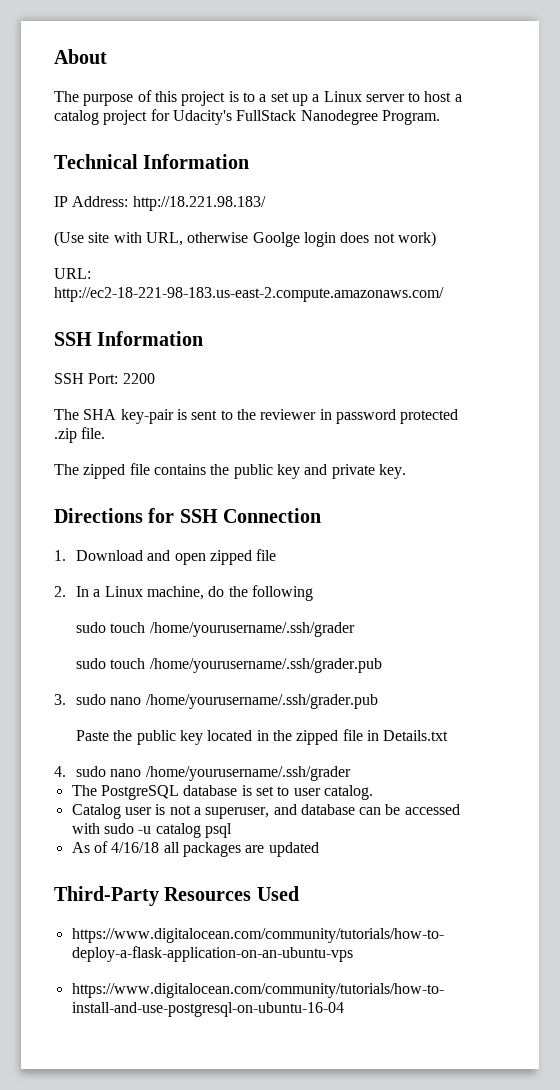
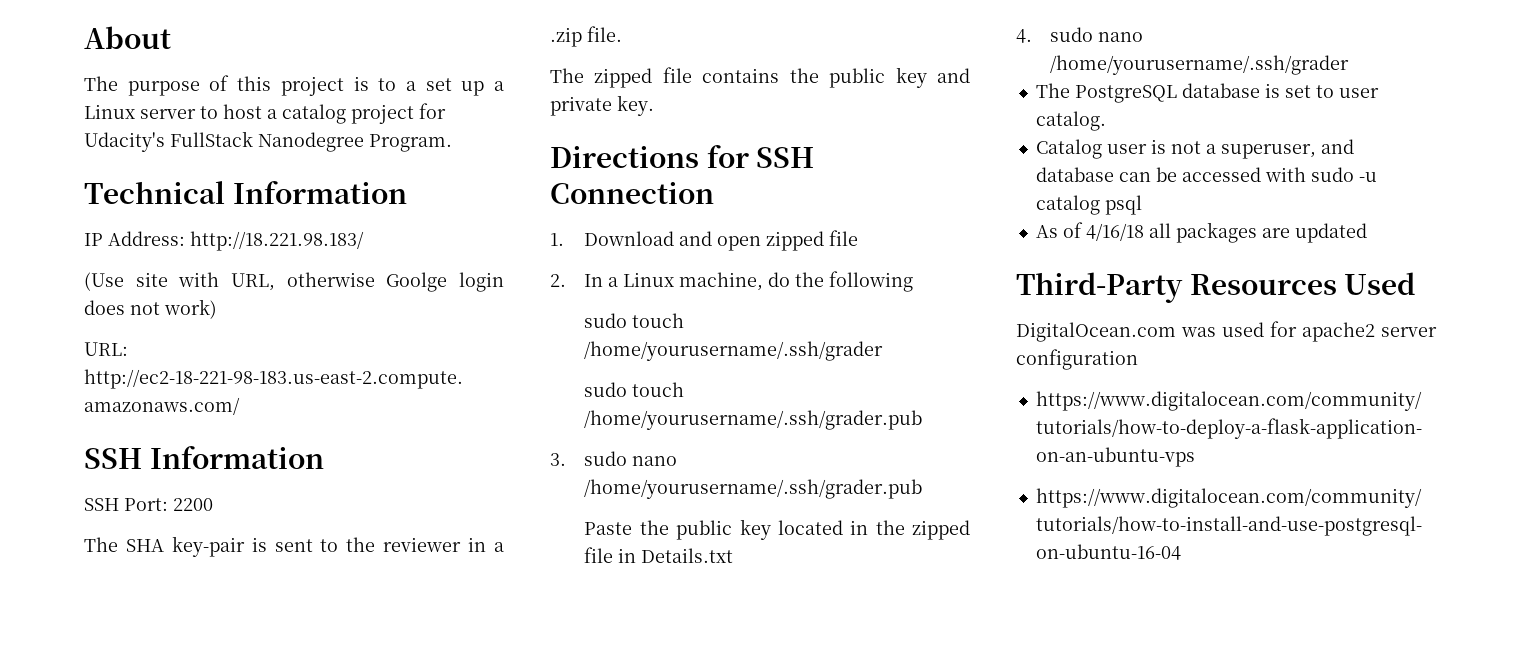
[335,409,459,424] password protected -> [494,542,505,552] a
(299, 893) none -> [1016,321,1437,342] [1016,349,1138,370] // DigitalOcean.com was used for apache2 server configuration

